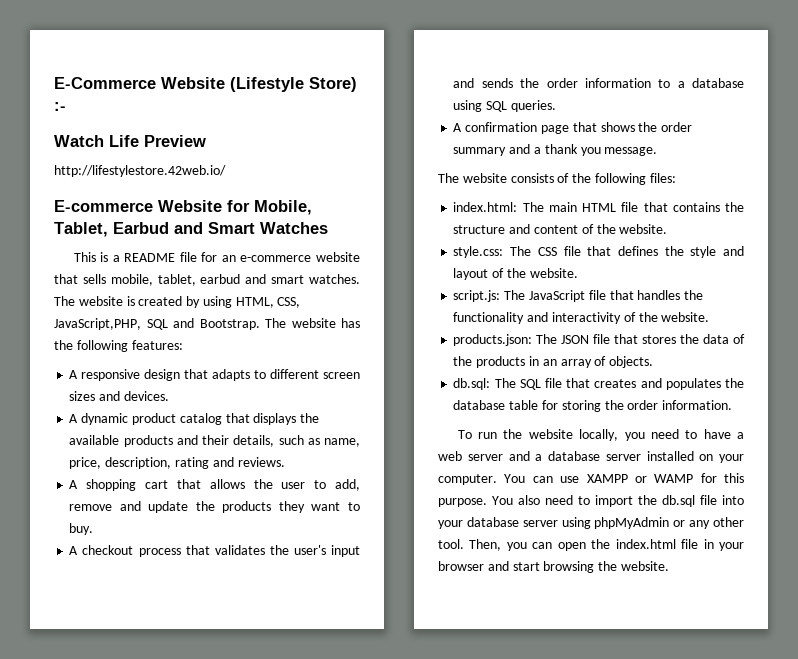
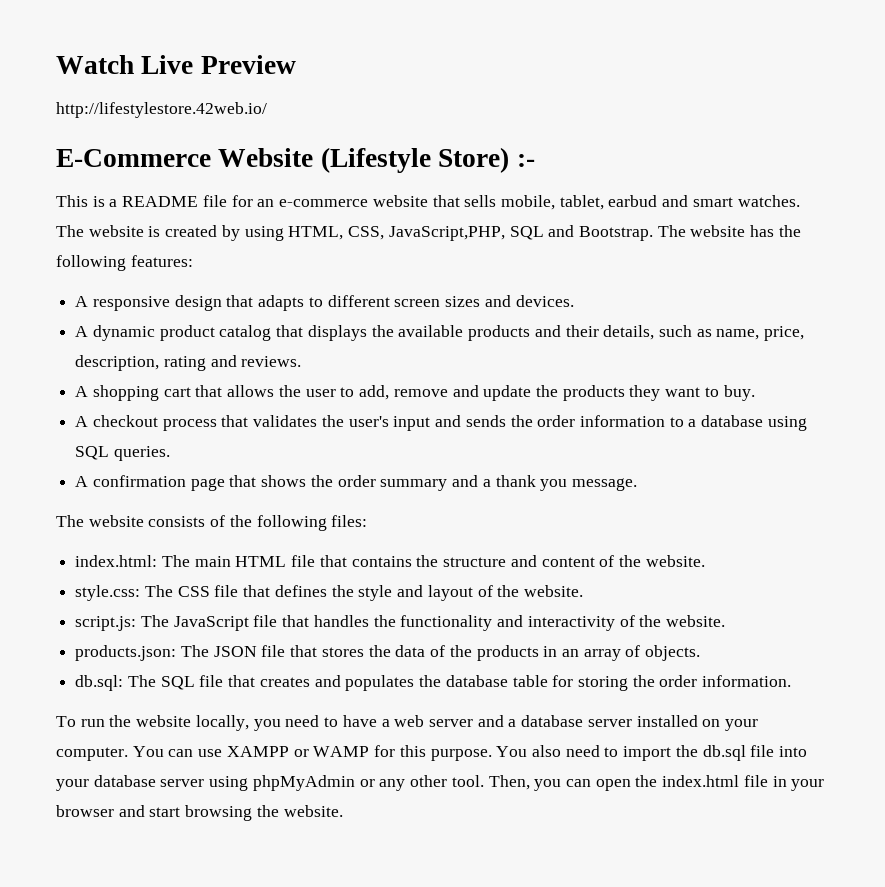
(54, 83) none -> [56,55,296,74] [56,102,267,118] Watch Live Preview // http://lifestylestore.42web.io/ //
[54,135,206,147] [54,165,226,177] [54,200,312,215] [54,222,328,237] // Watch Life Preview // http://lifestylestore.42web.io/ // E-commerce Website for Mobile, Tablet, Earbud and Smart Watches -> (535, 160) none

